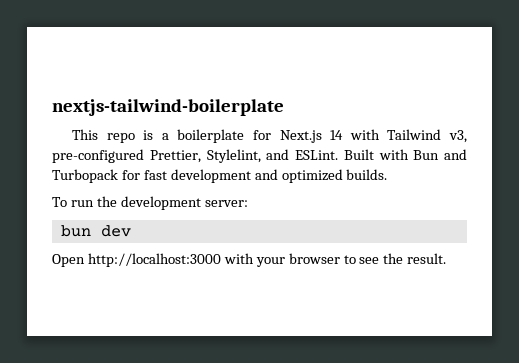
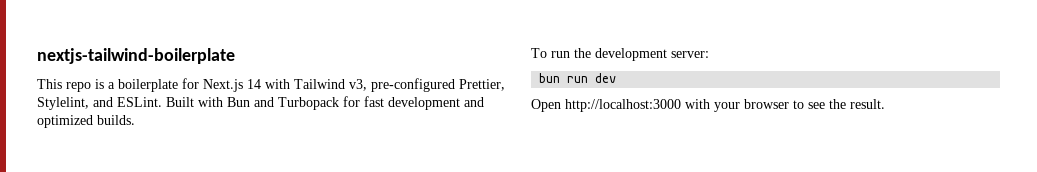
(91, 231) none -> [567,76,589,83] run

